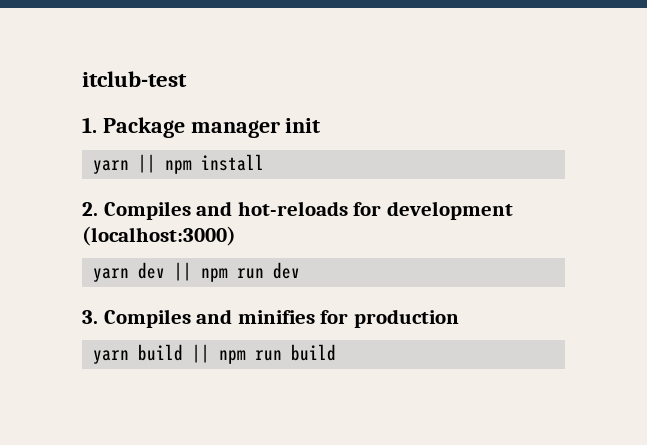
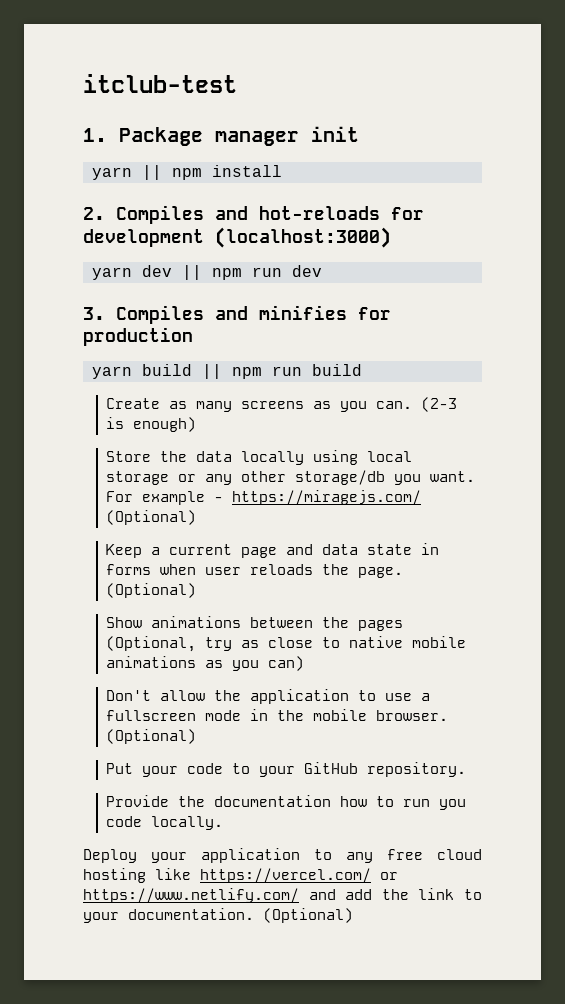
(336, 352) none -> [106,397,458,412] [106,417,197,432] [106,450,413,465] [106,470,476,485] [106,490,422,505] [106,510,197,525] [106,543,440,558] [106,564,404,578] [106,583,197,598] [106,616,404,631] [106,636,467,652] [106,656,305,671] [106,689,431,704] [106,709,449,721] [106,729,197,744] [106,762,467,777] [106,795,467,810] [106,816,224,830] [83,848,482,863] [83,868,398,883] [83,888,483,903] [83,908,353,923] // Create as many screens as you can. (2-3 is enough) // Store the data locally using local storage or any other storage/db you want. For example - https://miragejs.com/ (Optional) // Keep a current page and data state in forms when user reloads the page. (Optional) // Show animations between the pages (Optional, try as close to native mobile animations as you can) // Don't allow the application to use a fullscreen mode in the mobile browser. (Optional) // Put your code to your GitHub repository. // Provide the documentation how to run you code locally. // Deploy your application to any free cloud hosting like https://vercel.com/ or https://www.netlify.com/ and add the link to your documentation. (Optional)

